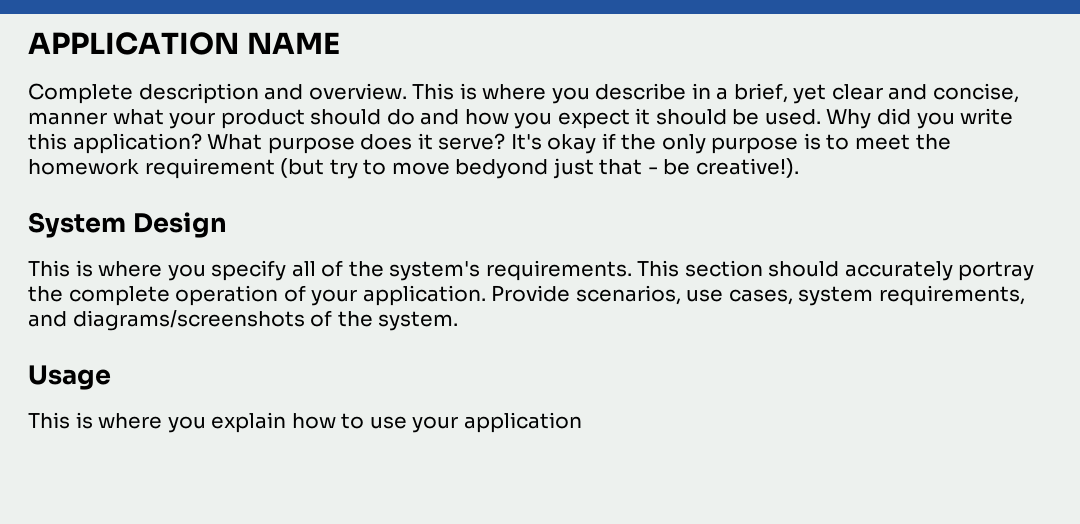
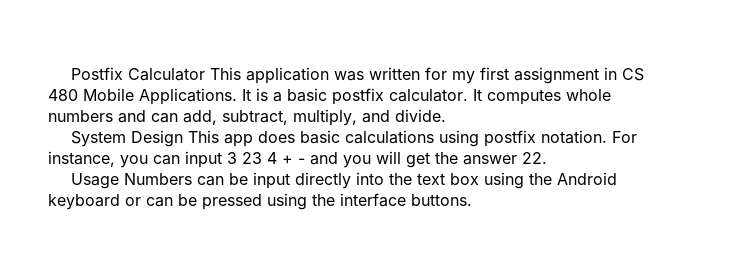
[28,32,340,55] [28,83,1020,104] [28,108,1014,129] [28,133,951,154] [28,158,799,179] [28,212,227,238] [28,260,1035,281] [28,285,1025,306] [28,310,459,331] [28,365,111,390] [28,412,582,433] APPLICATION NAME // Complete description and overview. This is where you describe in a brief, yet clear and concise, manner what your product should do and how you expect it should be used. Why did you write this application? What purpose does it serve? It's okay if the only purpose is to meet the homework requirement (but try to move bedyond just that - be creative!). // System Design // This is where you specify all of the system's requirements. This section should accurately portray the complete operation of your application. Provide scenarios, use cases, system requirements, and diagrams/screenshots of the system. // Usage // This is where you explain how to use your application -> [70,67,644,84] [48,88,611,105] [48,109,446,126] [70,130,637,147] [48,151,547,168] [70,172,617,189] [48,193,472,210] Postfix Calculator This application was written for my first assignment in CS 480 Mobile Applications. It is a basic postfix calculator. It computes whole numbers and can add, subtract, multiply, and divide. // System Design This app does basic calculations using postfix notation. For instance, you can input 3 23 4 + - and you will get the answer 22. // Usage Numbers can be input directly into the text box using the Android keyboard or can be pressed using the interface buttons.

